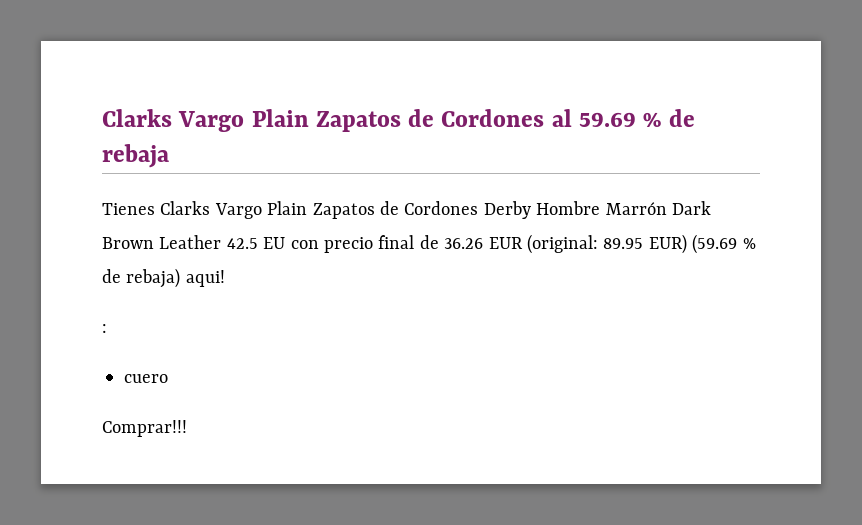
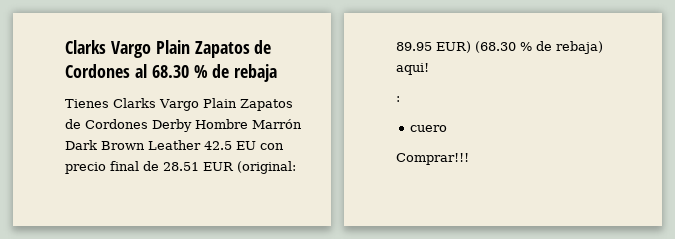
[579,112,637,127] 59.69 -> [151,65,189,78] 68.30
[444,238,484,249] 36.26 -> [163,162,199,171] 28.51
[692,234,738,254] (59.69 -> [475,41,516,53] (68.30

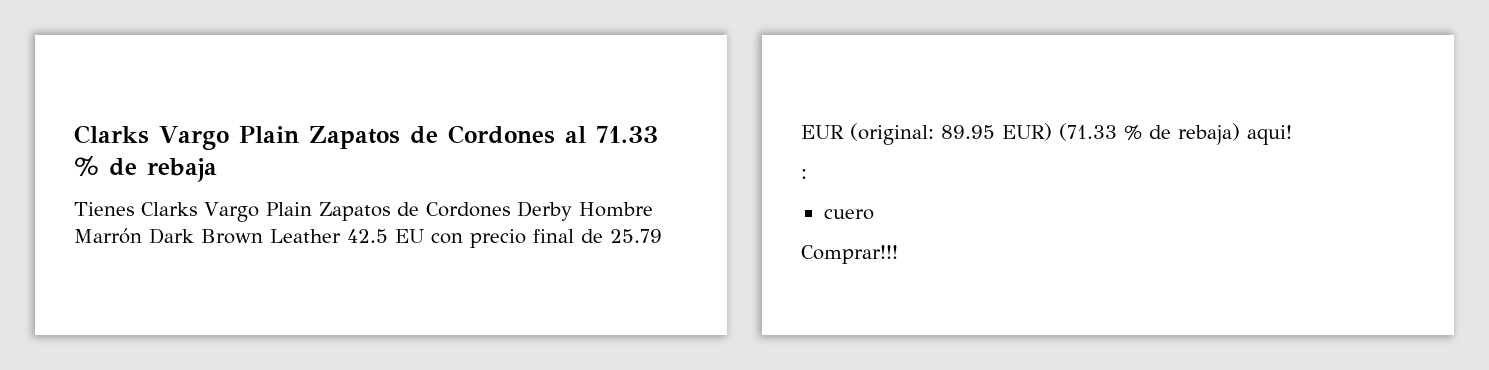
[151,65,189,78] 68.30 -> [595,126,658,143] 71.33
[163,162,199,171] 28.51 -> [610,229,662,243] 25.79
[475,41,516,53] (68.30 -> [1059,123,1117,141] (71.33

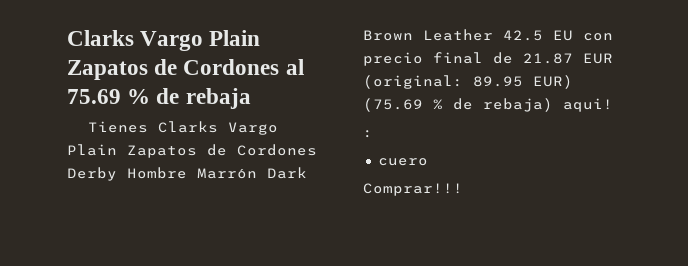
[595,126,658,143] 71.33 -> [67,89,121,104] 75.69
[610,229,662,243] 25.79 -> [523,53,573,64] 21.87
[1059,123,1117,141] (71.33 -> [363,98,423,112] (75.69

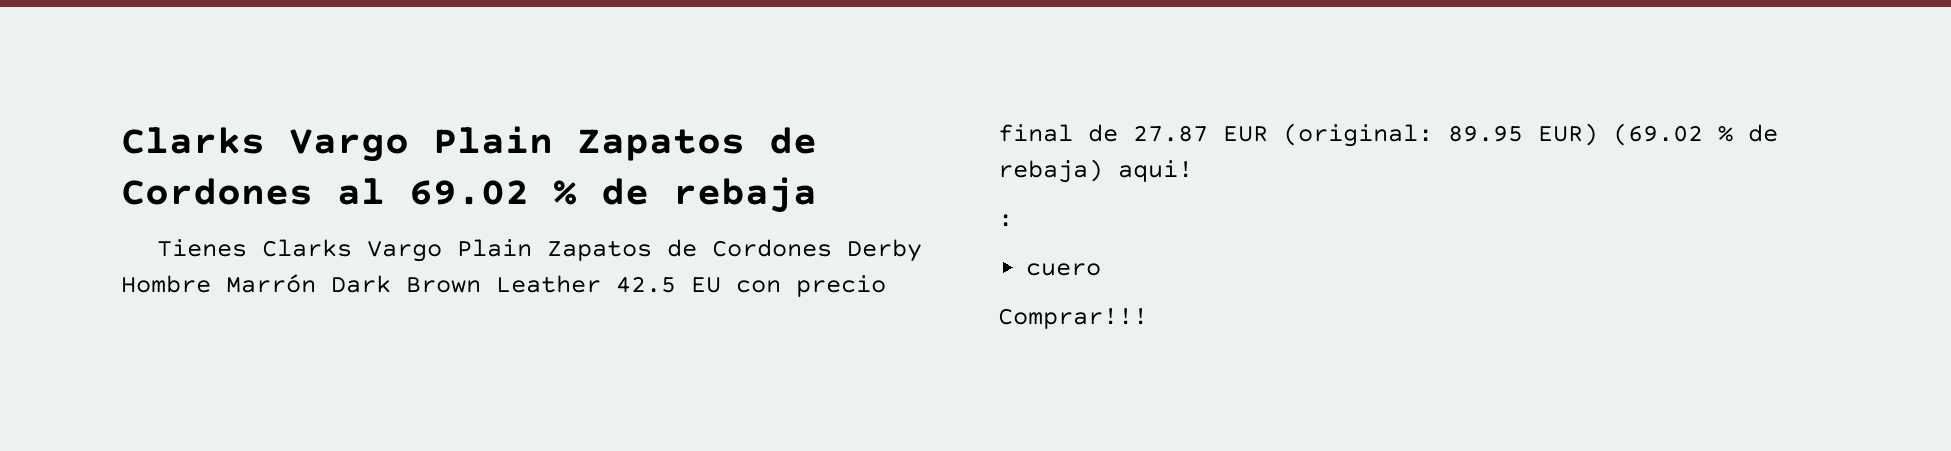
[67,89,121,104] 75.69 -> [409,180,529,205] 69.02
[523,53,573,64] 21.87 -> [1133,125,1208,142] 27.87
[363,98,423,112] (75.69 -> [1613,123,1703,146] (69.02

